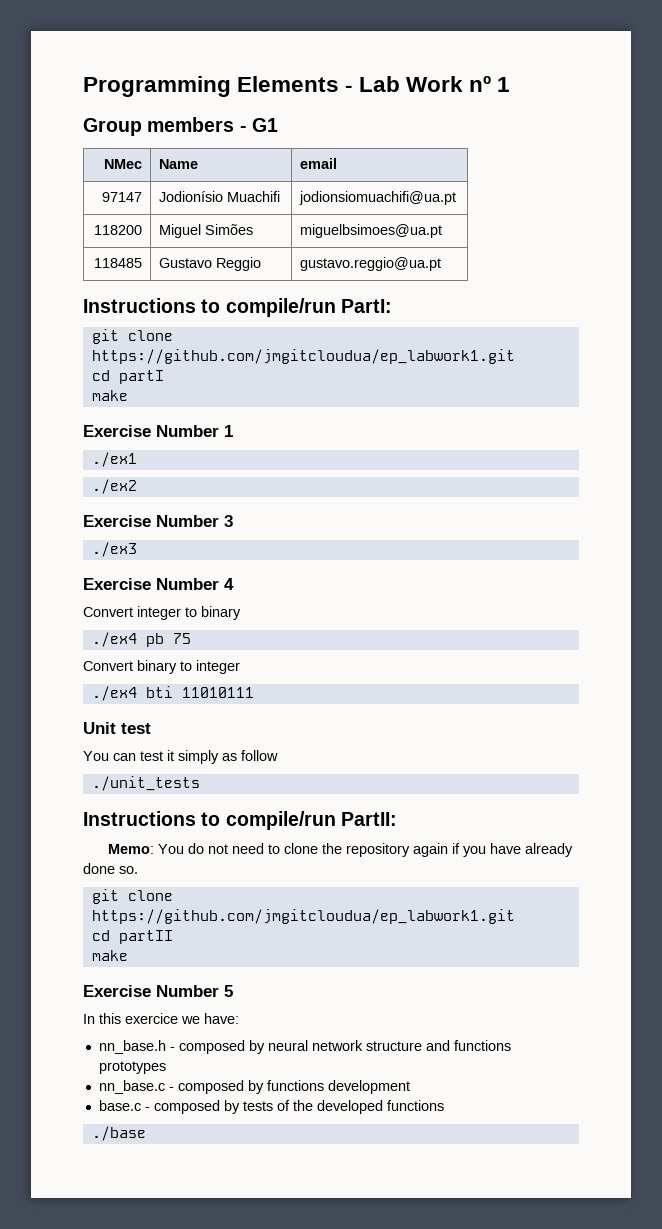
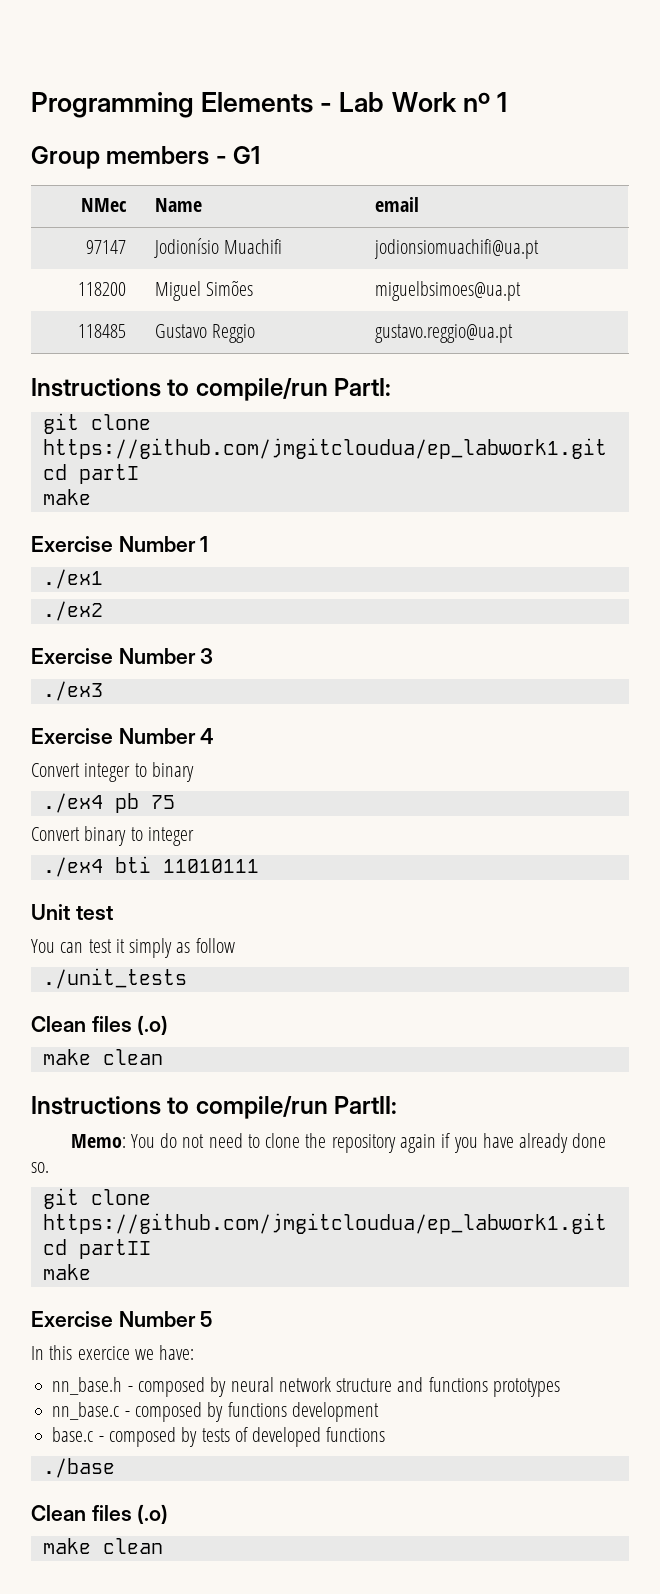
(200, 783) none -> [31,1015,169,1035] [42,1049,163,1065] // Clean files (.o) // make clean
[292,1100,313,1111] the -> (248, 1434) none
(146, 1133) none -> [31,1504,169,1524] [42,1538,163,1554] // Clean files (.o) // make clean

